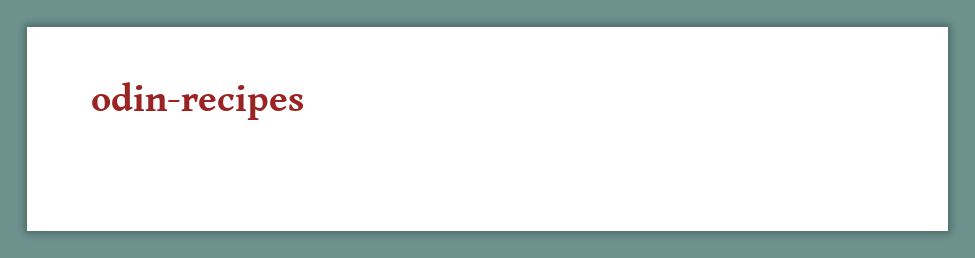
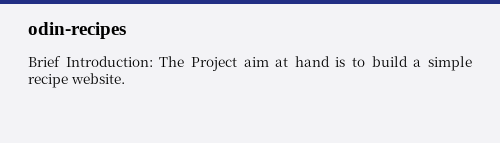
(304, 101) none -> [28,56,472,71] [28,73,125,88] // Brief Introduction: The Project aim at hand is to build a simple recipe website.

